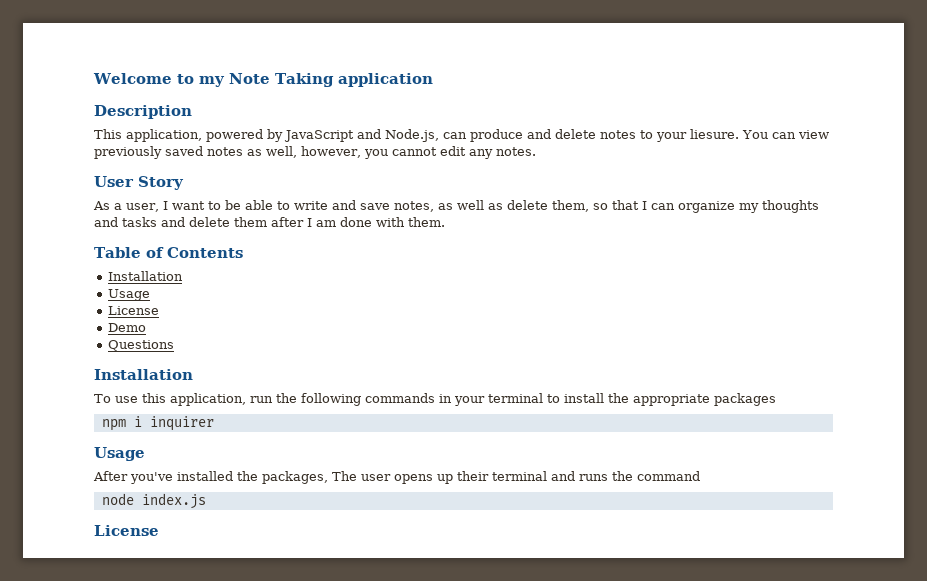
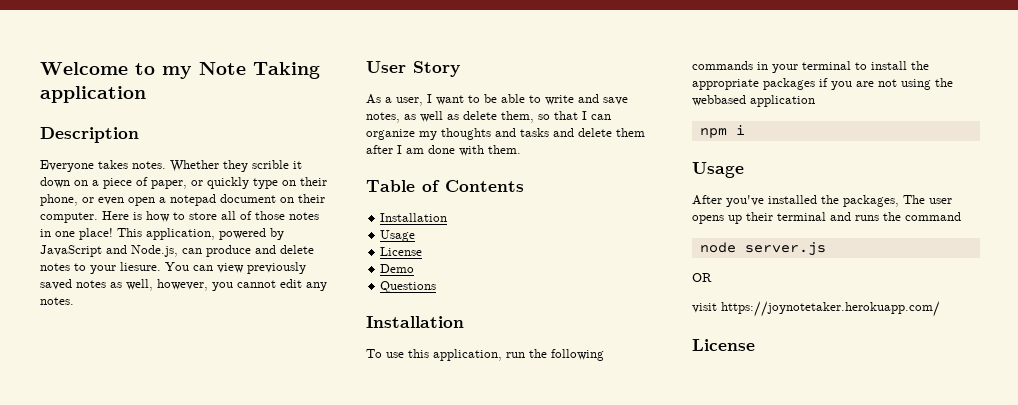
(192, 112) none -> [40,160,302,172] [40,177,327,189] [40,194,325,206] [40,211,319,223] [40,228,113,240] Everyone takes notes. Whether they scrible it down on a piece of paper, or quickly type on their phone, or even open a notepad document on their computer. Here is how to store all of those notes in one place!
(776, 399) none -> [819,78,953,90] [692,95,815,107] if you are not using the webbased application
[149,416,214,431] inquirer -> (745, 130) none
[141,493,206,509] index.js -> [744,242,826,256] [692,273,712,282] [692,301,940,317] server.js // OR // visit https://joynotetaker.herokuapp.com/

